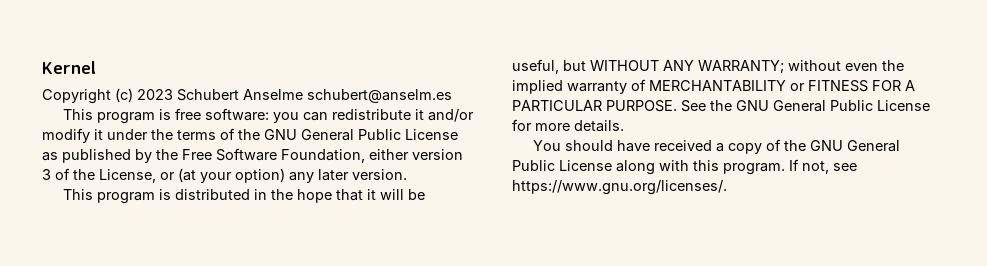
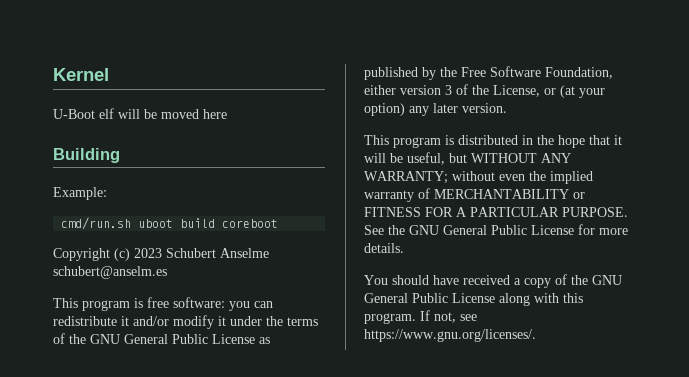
(96, 67) none -> [53,108,227,119] [53,148,120,163] [53,187,107,200] [61,217,279,230] // U-Boot elf will be moved here // Building // Example: // cmd/run.sh uboot build coreboot

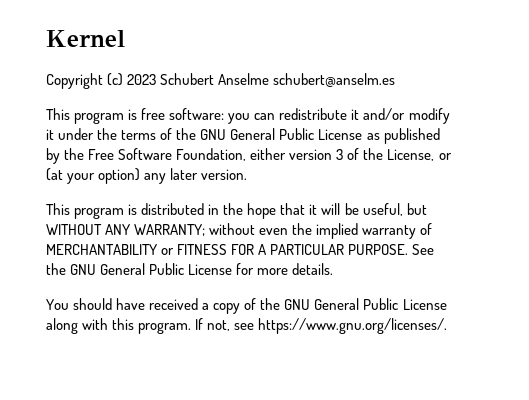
[53,108,227,119] [53,148,120,163] [53,187,107,200] [61,217,279,230] // U-Boot elf will be moved here // Building // Example: // cmd/run.sh uboot build coreboot -> (125, 38) none

